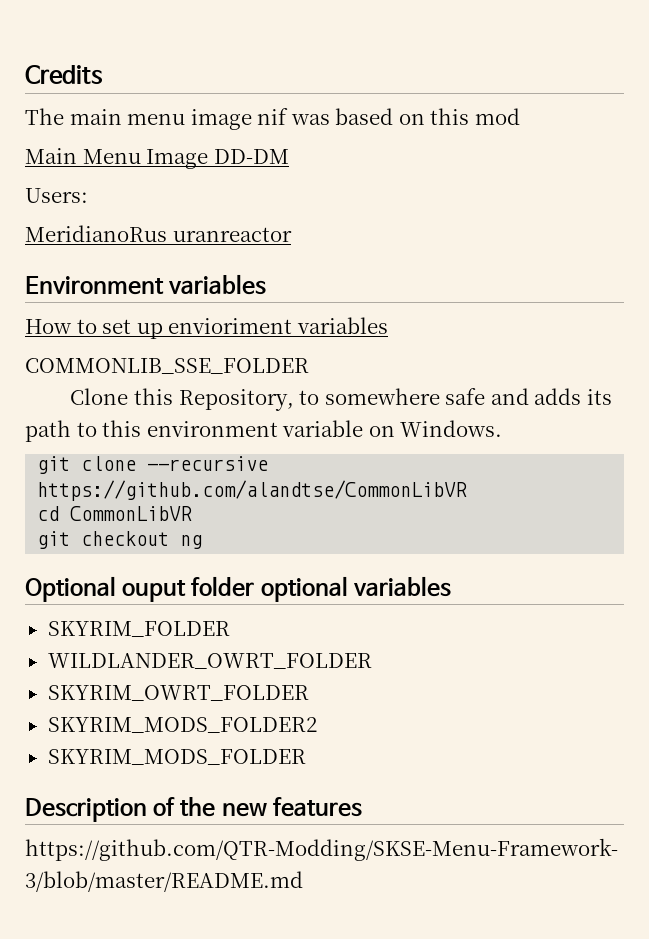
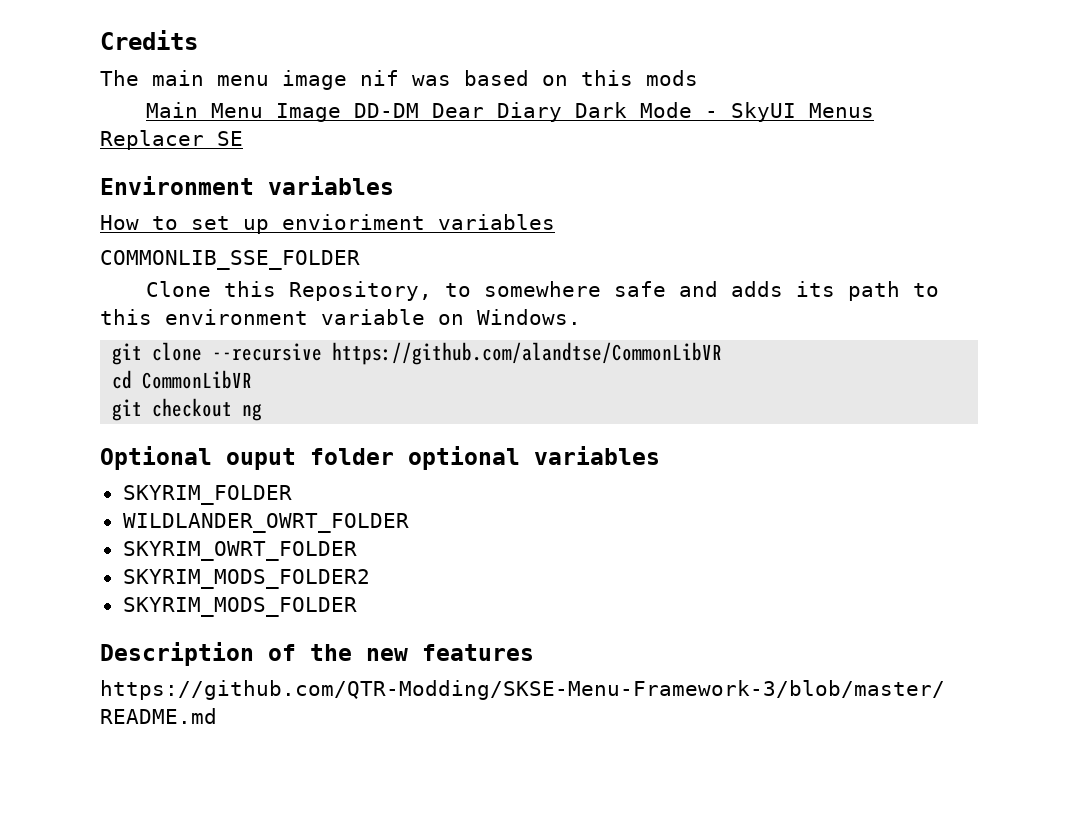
[474,108,520,125] mod -> [646,70,698,86] mods
[25,188,88,203] [25,225,292,242] // Users: // MeridianoRus uranreactor -> [431,102,874,122] [100,130,243,150] Dear Diary Dark Mode - SkyUI Menus Replacer SE

